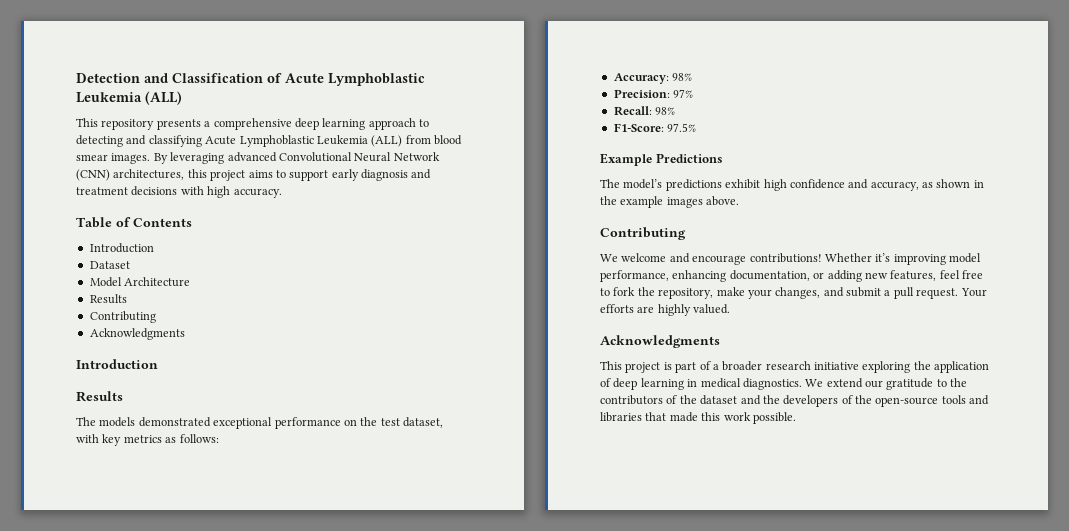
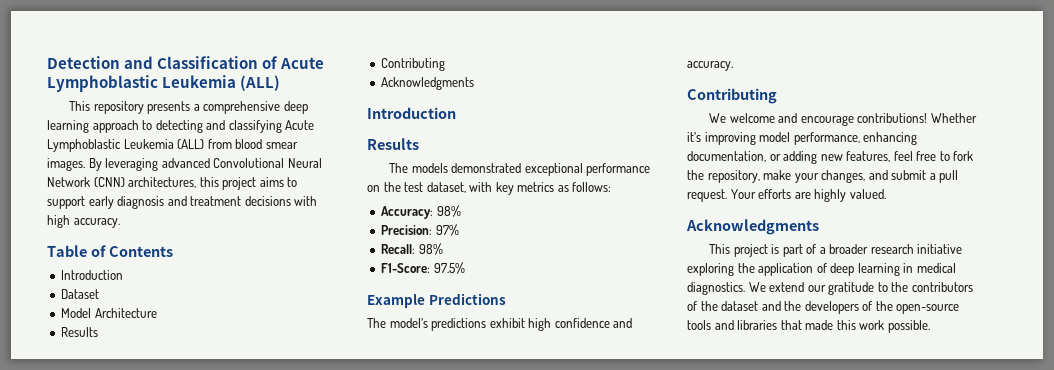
[870,179,984,191] [600,196,740,208] accuracy, as shown in the example images above. -> [687,61,733,71] accuracy.

